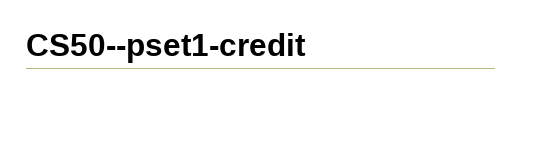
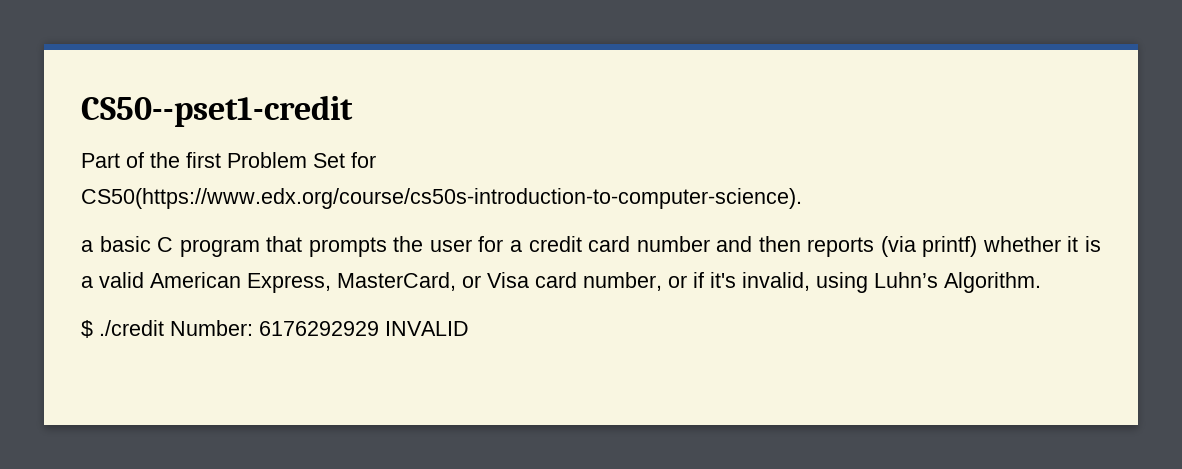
(306, 48) none -> [81,152,376,168] [81,188,802,209] [81,236,1101,257] [81,272,1041,293] [81,320,469,338] // Part of the first Problem Set for CS50(https://www.edx.org/course/cs50s-introduction-to-computer-science). // a basic C program that prompts the user for a credit card number and then reports (via printf) whether it is a valid American Express, MasterCard, or Visa card number, or if it's invalid, using Luhn’s Algorithm. // $ ./credit Number: 6176292929 INVALID

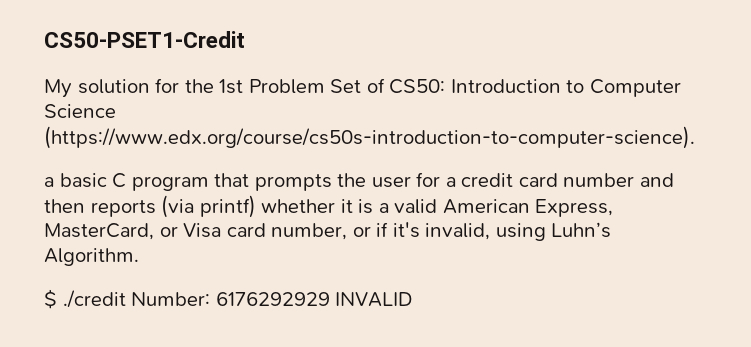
[81,95,353,127] [81,152,376,168] [81,188,802,209] CS50--pset1-credit // Part of the first Problem Set for CS50(https://www.edx.org/course/cs50s-introduction-to-computer-science). -> [44,31,245,48] [44,78,681,98] [44,104,116,118] [44,126,695,149] CS50-PSET1-Credit // My solution for the 1st Problem Set of CS50: Introduction to Computer Science (https://www.edx.org/course/cs50s-introduction-to-computer-science).

